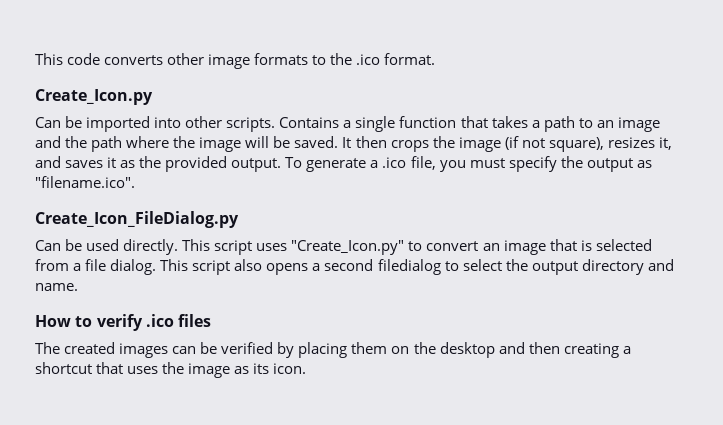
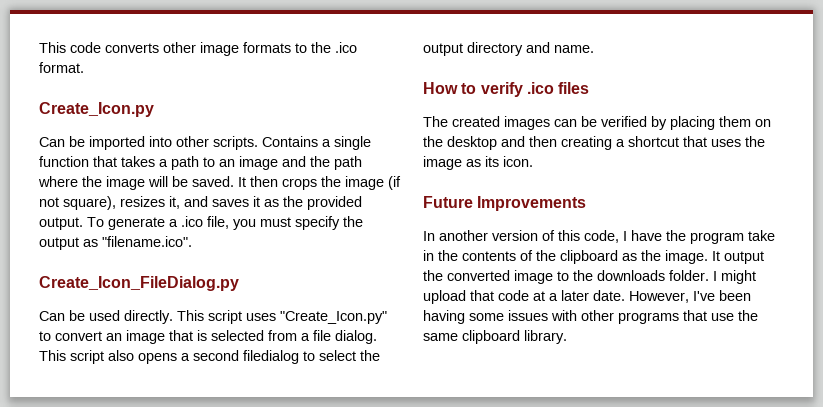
(307, 368) none -> [423,196,587,211] [423,230,775,244] [423,250,764,264] [423,270,756,284] [423,290,751,304] [423,310,758,324] [423,330,567,344] // Future Improvements // In another version of this code, I have the program take in the contents of the clipboard as the image. It output the converted image to the downloads folder. I might upload that code at a later date. However, I've been having some issues with other programs that use the same clipboard library.

